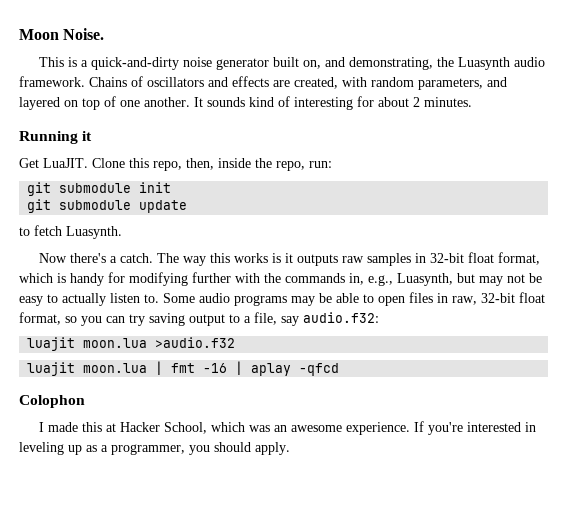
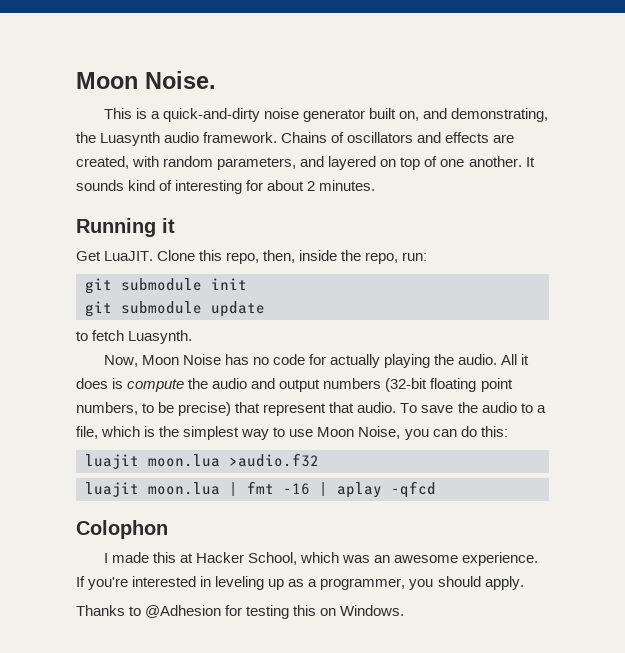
[38,252,540,266] [19,272,542,286] [19,292,545,306] [19,312,379,326] Now there's a catch. The way this works is it outputs raw samples in 32-bit float format, which is handy for modifying further with the commands in, e.g., Luasynth, but may not be easy to actually listen to. Some audio programs may be able to open files in raw, 32-bit float format, so you can try saving output to a file, say audio.f32: -> [103,354,530,368] [76,378,513,392] [76,402,546,416] [76,426,508,440] Now, Moon Noise has no code for actually playing the audio. All it does is compute the audio and output numbers (32-bit floating point numbers, to be precise) that represent that audio. To save the audio to a file, which is the simplest way to use Moon Noise, you can do this:
(290, 448) none -> [76,605,405,619] // Thanks to @Adhesion for testing this on Windows.

